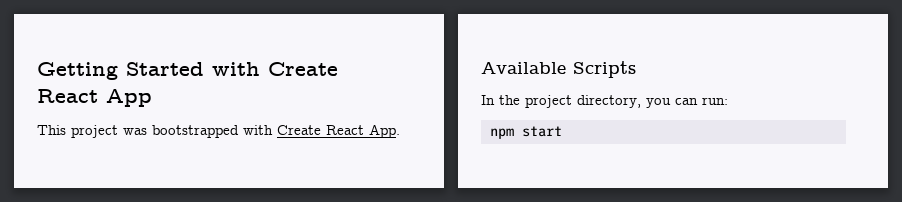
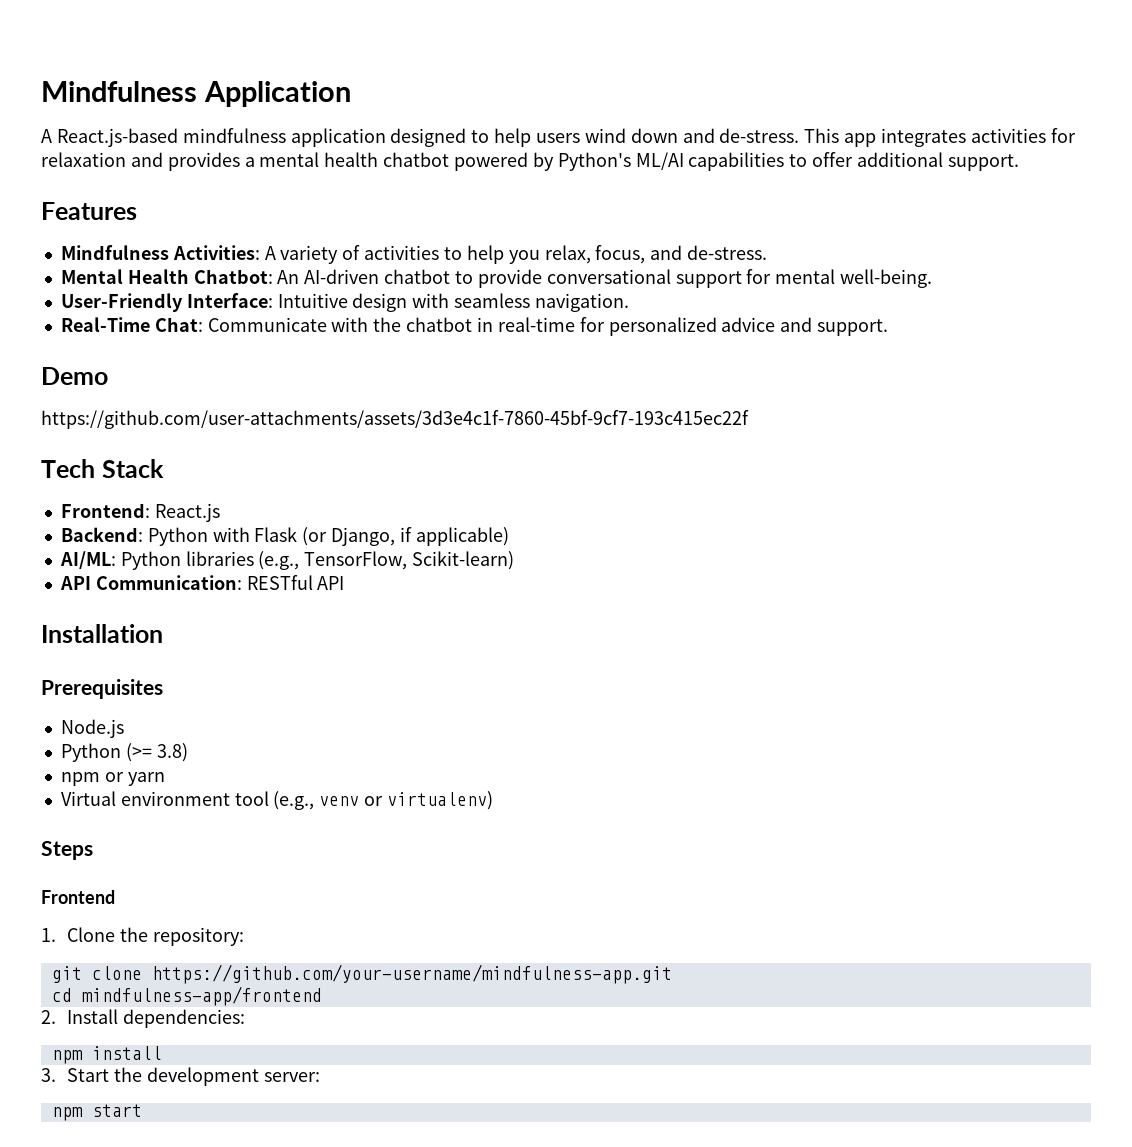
[37,62,338,80] [37,89,152,107] [37,124,400,138] [481,61,636,78] [481,95,728,108] Getting Started with Create React App // This project was bootstrapped with Create React App. // Available Scripts // In the project directory, you can run: -> [41,81,351,107] [41,128,1076,147] [41,152,1019,171] [41,202,137,220] [60,245,768,264] [60,269,933,288] [60,293,629,312] [60,317,889,336] [41,367,108,385] [41,410,749,429] [41,459,164,478] [60,503,220,522] [60,527,509,546] [59,551,515,570] [59,575,345,590] [41,624,163,643] [41,679,163,699] [60,719,124,738] [60,743,188,762] [60,772,165,786] [60,791,493,810] [41,841,93,860] [41,890,115,904] [41,927,245,946] [51,964,672,984] [51,986,322,1006] [41,1009,246,1028] [51,1046,162,1064] [41,1067,320,1086] Mindfulness Application // A React.js-based mindfulness application designed to help users wind down and de-stress. This app integrates activities for relaxation and provides a mental health chatbot powered by Python's ML/AI capabilities to offer additional support. // Features // Mindfulness Activities: A variety of activities to help you relax, focus, and de-stress. // Mental Health Chatbot: An AI-driven chatbot to provide conversational support for mental well-being. // User-Friendly Interface: Intuitive design with seamless navigation. // Real-Time Chat: Communicate with the chatbot in real-time for personalized advice and support. // Demo // https://github.com/user-attachments/assets/3d3e4c1f-7860-45bf-9cf7-193c415ec22f // Tech Stack // Frontend: React.js // Backend: Python with Flask (or Django, if applicable) // AI/ML: Python libraries (e.g., TensorFlow, Scikit-learn) // API Communication: RESTful API // Installation // Prerequisites // Node.js // Python (>= 3.8) // npm or yarn // Virtual environment tool (e.g., venv or virtualenv) // Steps // Frontend // 1. Clone the repository: // git clone https://github.com/your-username/mindfulness-app.git // cd mindfulness-app/frontend // 2. Install dependencies: // npm install // 3. Start the development server:

